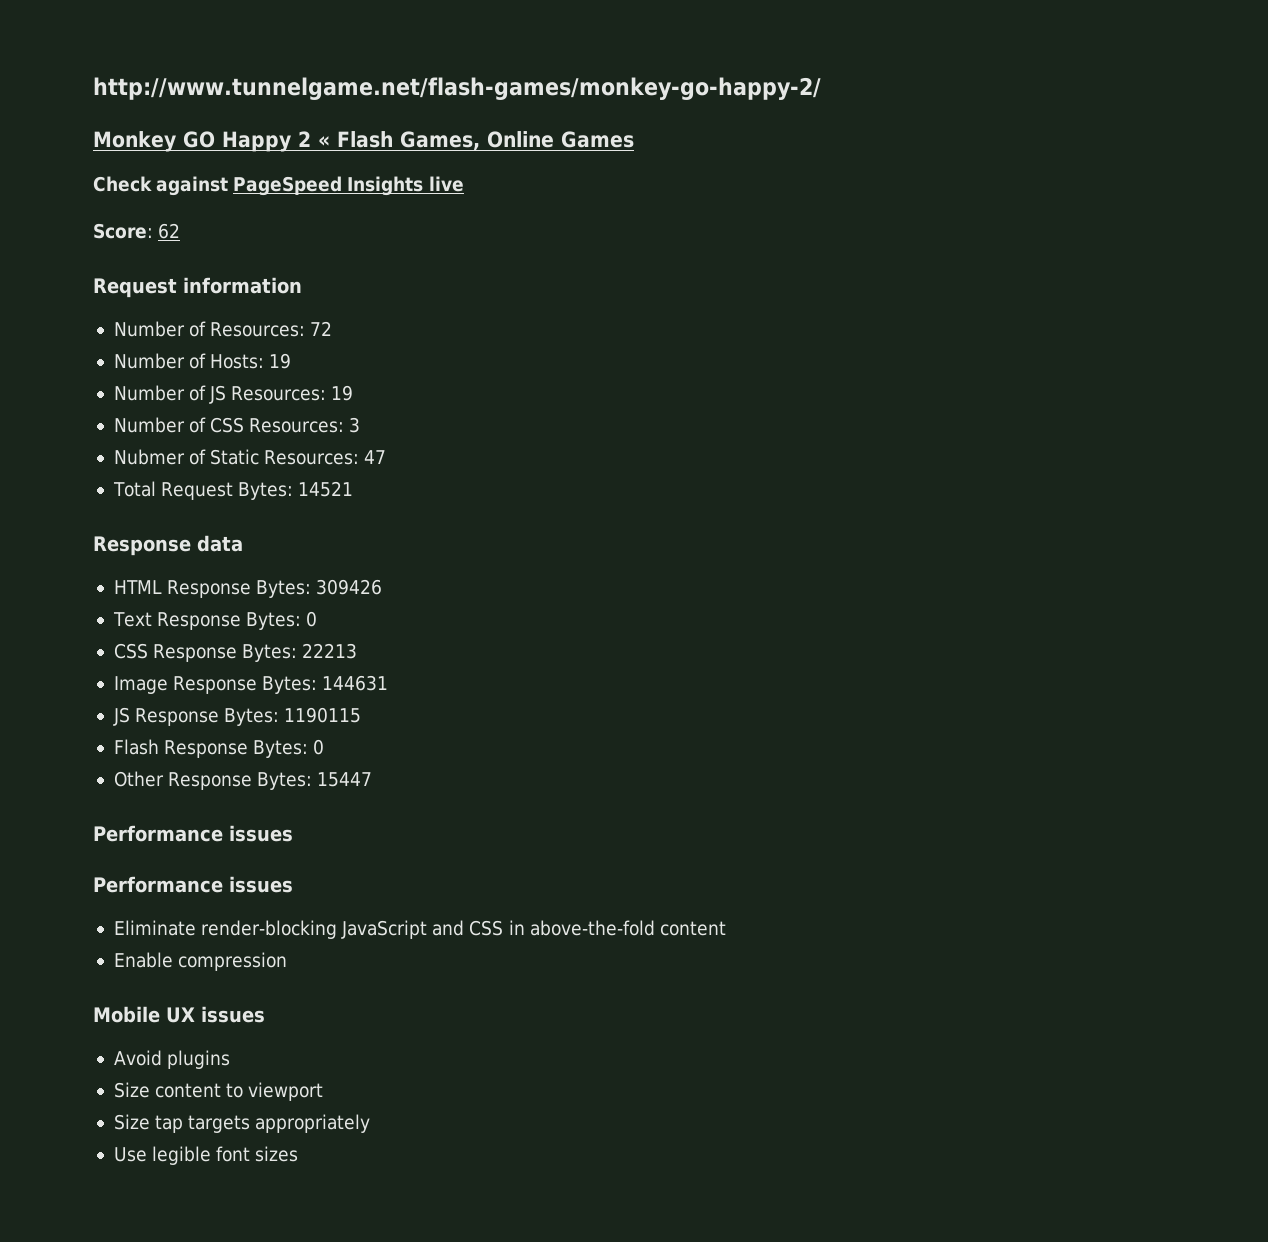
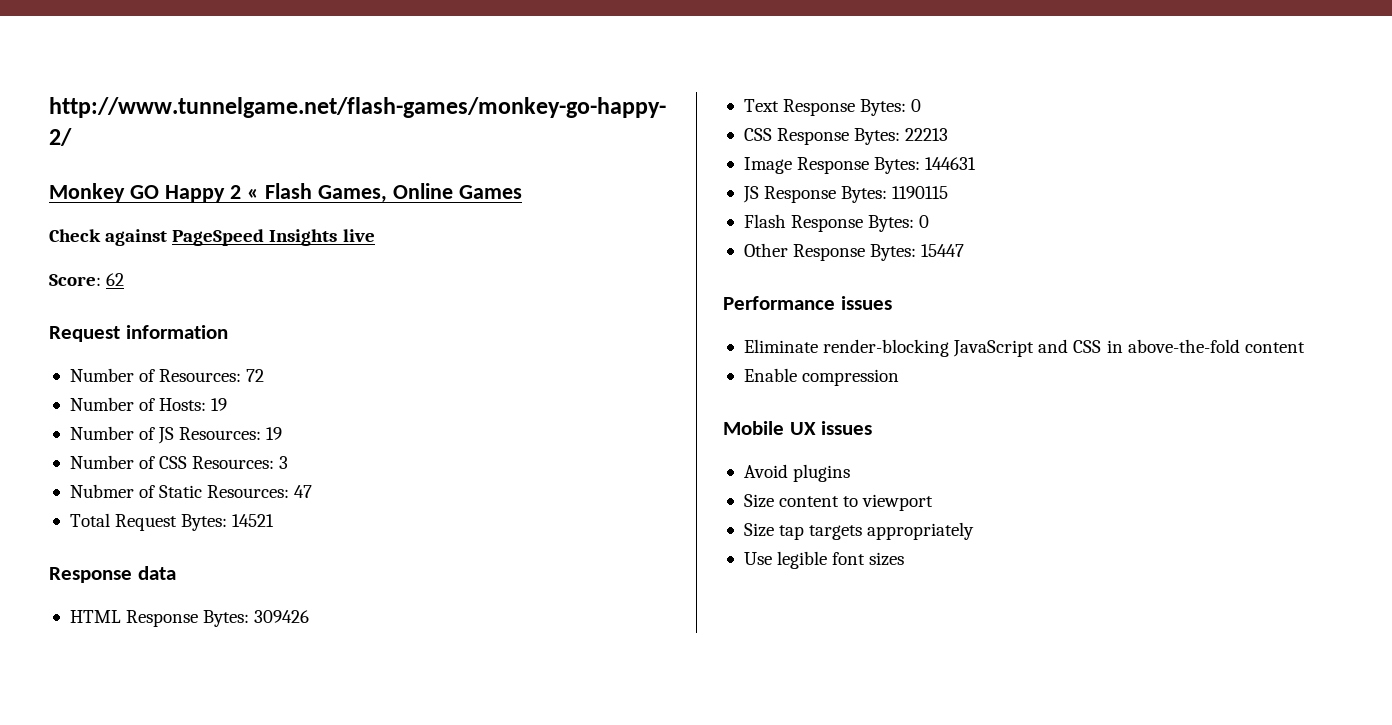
[93,876,293,893] // Performance issues -> (892, 303) none

